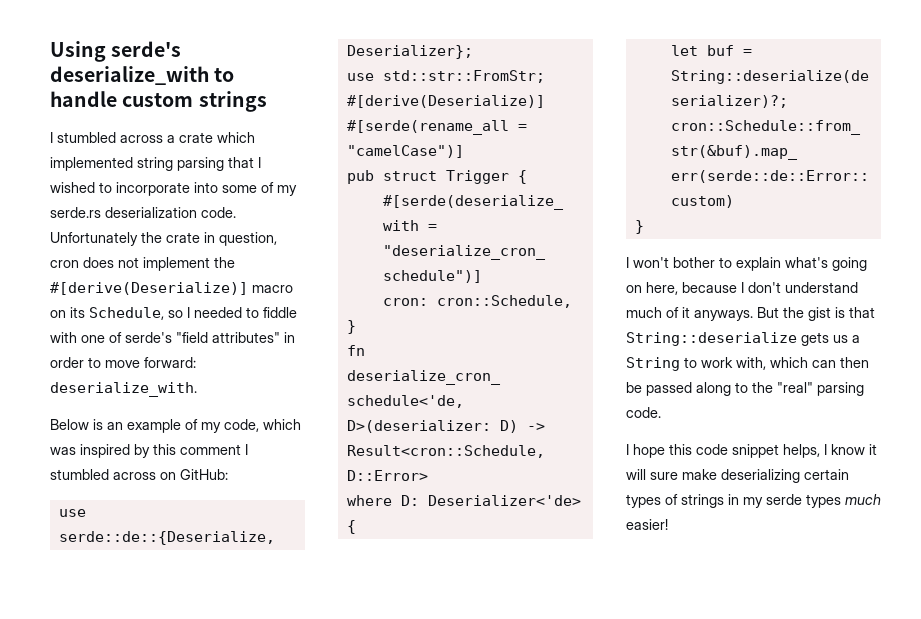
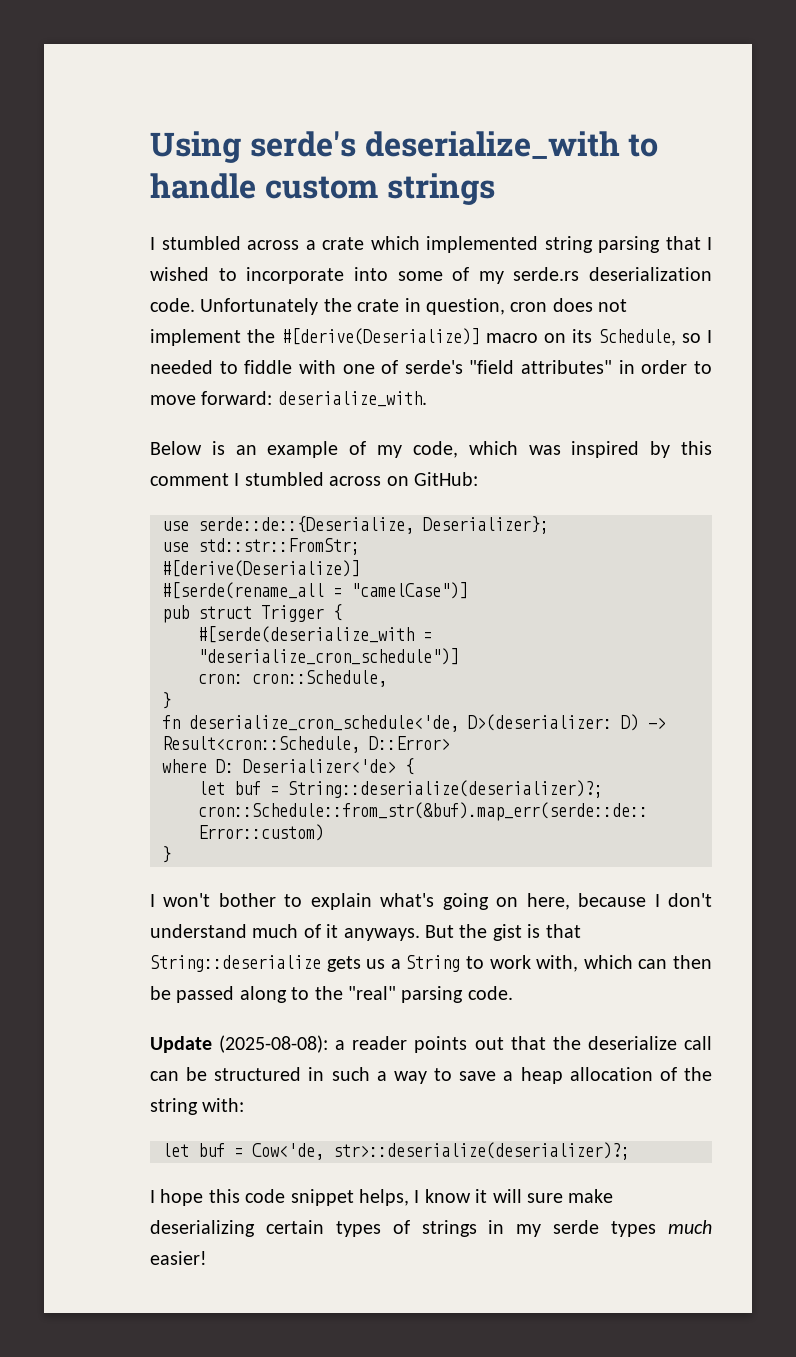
(661, 412) none -> [150,1035,712,1053] [150,1067,712,1084] [150,1098,245,1115] [162,1142,630,1160] // Update (2025-08-08): a reader points out that the deserialize call can be structured in such a way to save a heap allocation of the string with: // let buf = Cow<'de, str>::deserialize(deserializer)?;

